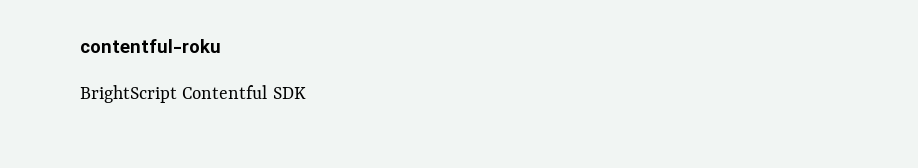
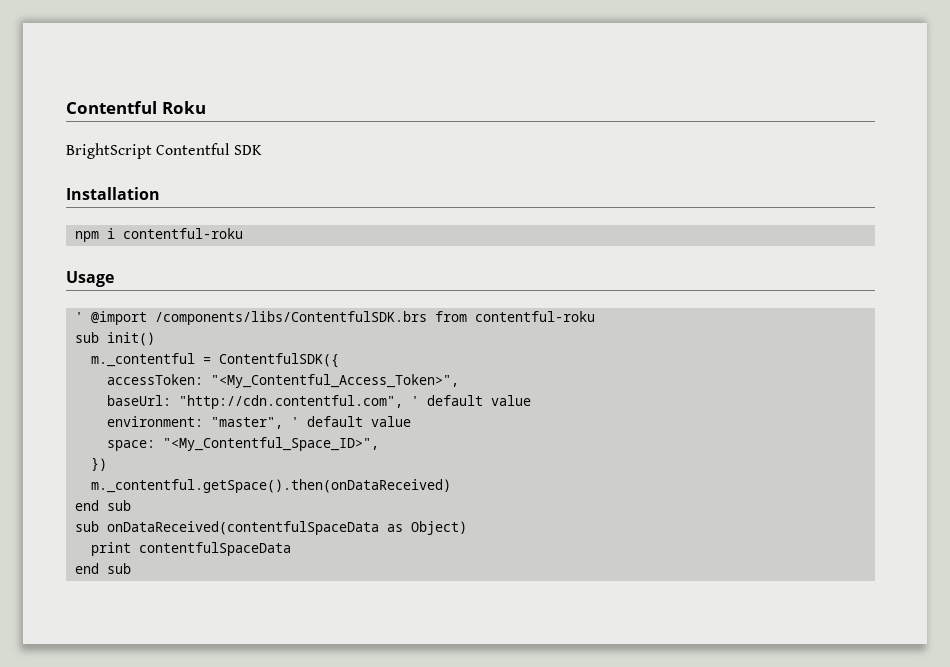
[80,39,221,53] contentful-roku -> [66,101,206,114] Contentful Roku
(306, 93) none -> [66,187,160,200] [75,228,244,242] [66,271,114,287] [75,311,596,325] [75,332,156,346] [91,353,340,368] [107,374,460,388] [107,395,532,409] [107,416,412,429] [107,437,380,451] [91,457,108,471] [91,479,452,493] [75,500,132,511] [75,521,468,535] [91,542,292,556] [75,563,132,574] // Installation // npm i contentful-roku // Usage // ' @import /components/libs/ContentfulSDK.brs from contentful-roku // sub init() // m._contentful = ContentfulSDK({ // accessToken: "<My_Contentful_Access_Token>", // baseUrl: "http://cdn.contentful.com", ' default value // environment: "master", ' default value // space: "<My_Contentful_Space_ID>", // }) // m._contentful.getSpace().then(onDataReceived) // end sub // sub onDataReceived(contentfulSpaceData as Object) // print contentfulSpaceData // end sub

